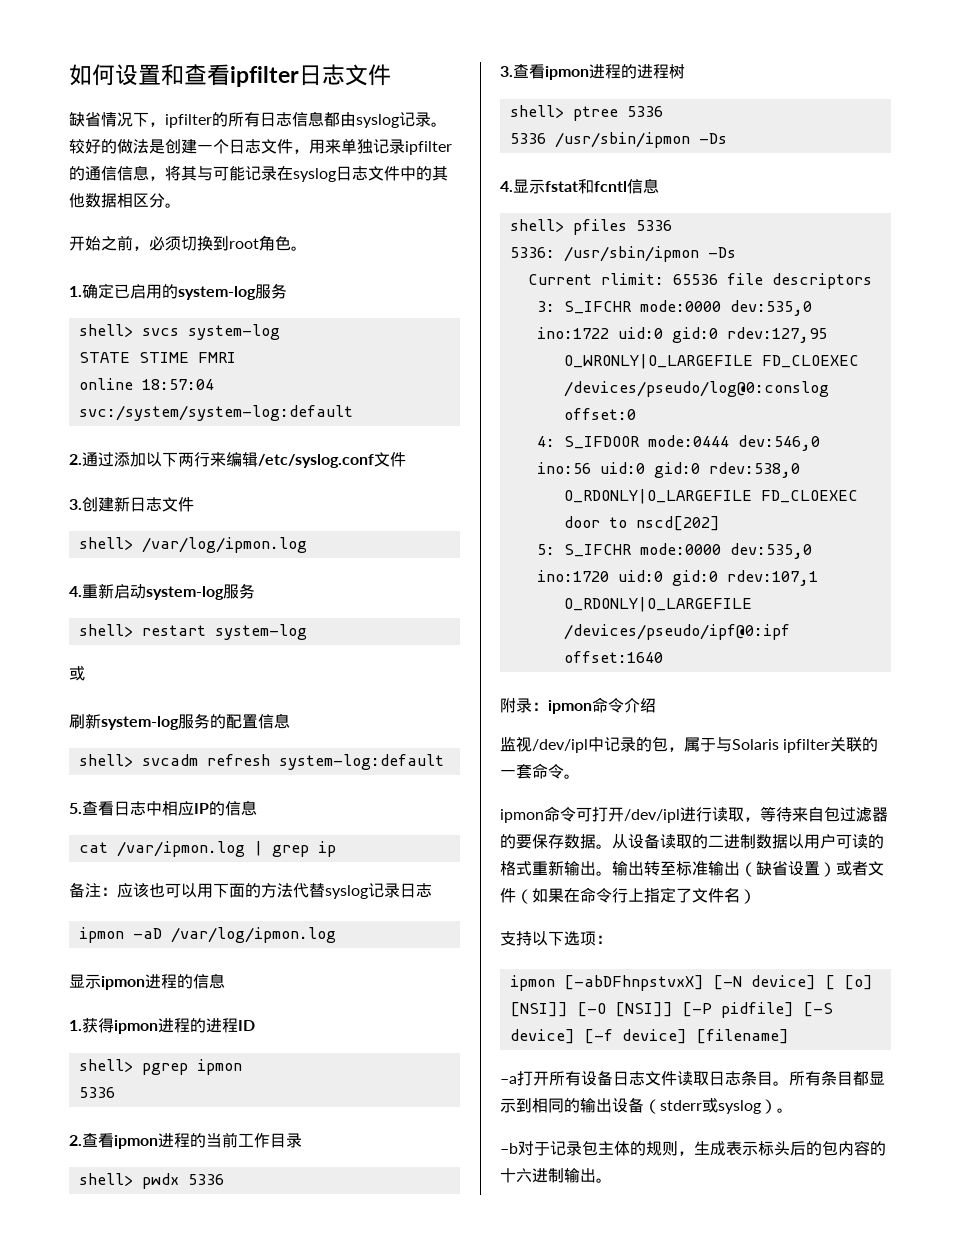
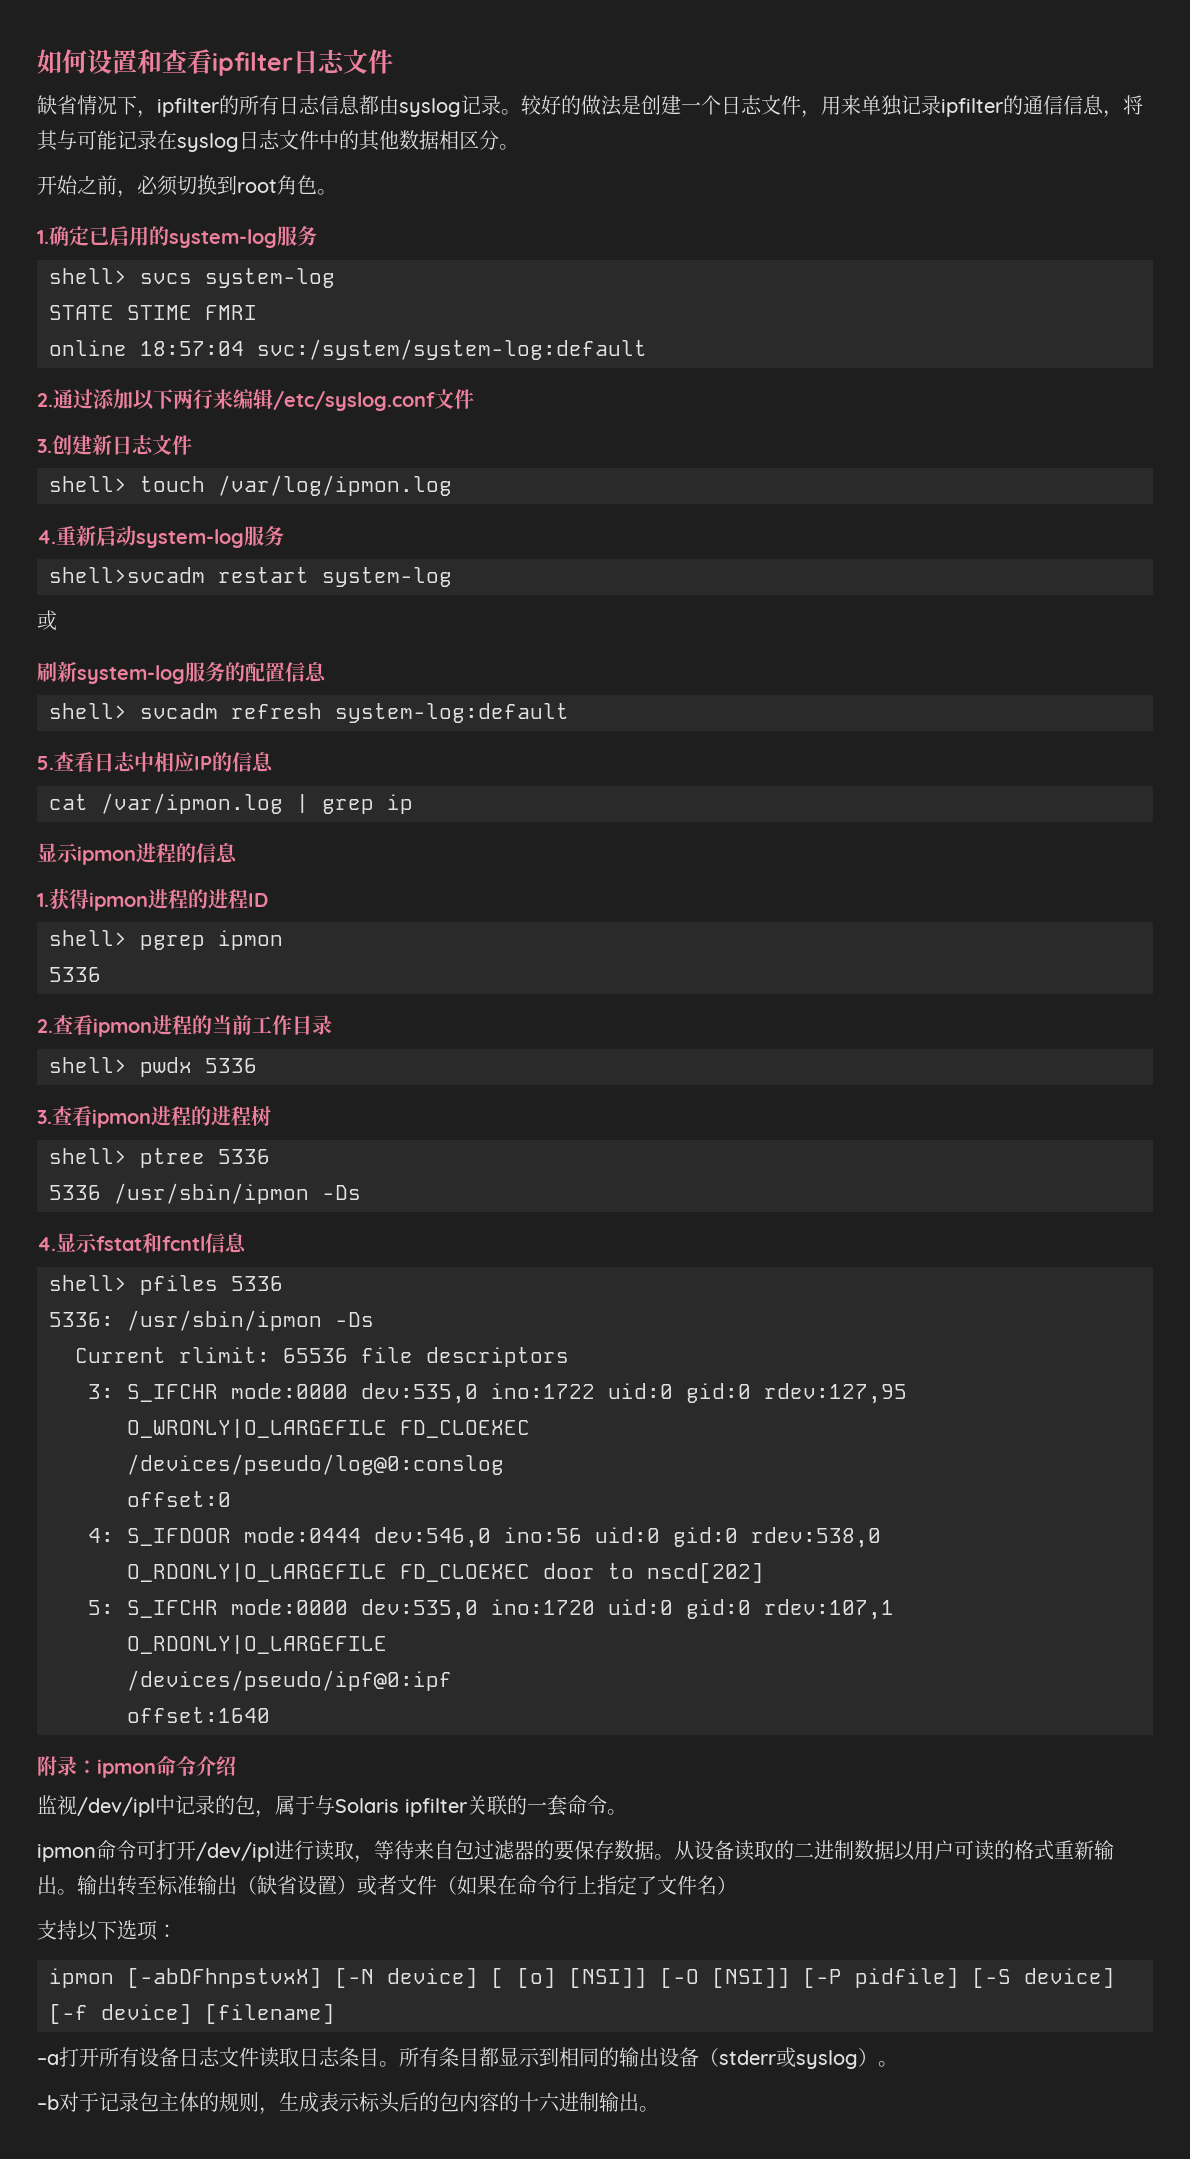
(133, 543) none -> [140,476,205,492] touch
[78,624,133,637] shell> -> [49,567,205,583] shell>svcadm
[69,882,432,899] [78,927,336,943] // 备注：应该也可以用下面的方法代替syslog记录日志 // ipmon -aD /var/log/ipmon.log -> (413, 804) none

